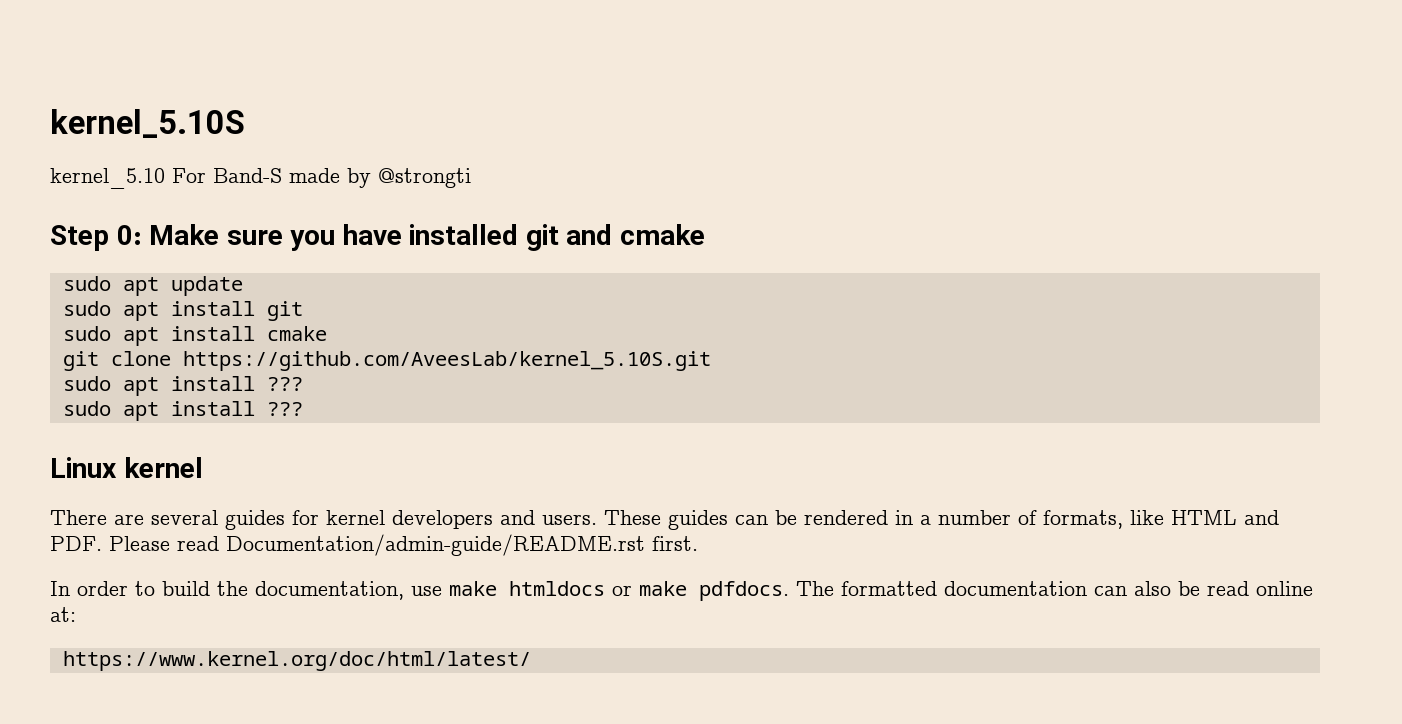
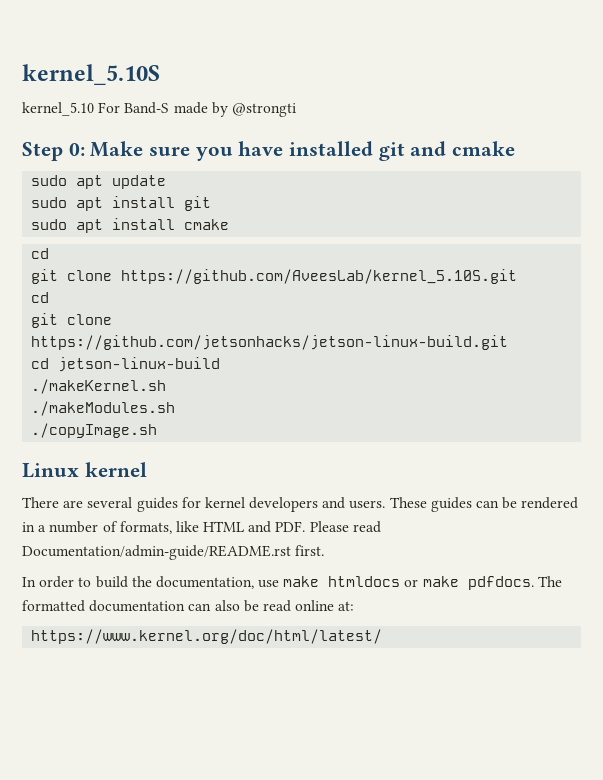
(327, 333) none -> [31,248,50,259] // cd
[62,376,303,396] [62,401,303,421] sudo apt install ??? // sudo apt install ??? -> [31,292,50,303] [31,313,113,328] [31,335,509,350] [31,357,221,372] [31,379,167,394] [31,401,176,416] [31,423,158,438] cd // git clone https://github.com/jetsonhacks/jetson-linux-build.git // cd jetson-linux-build // ./makeKernel.sh // ./makeModules.sh // ./copyImage.sh

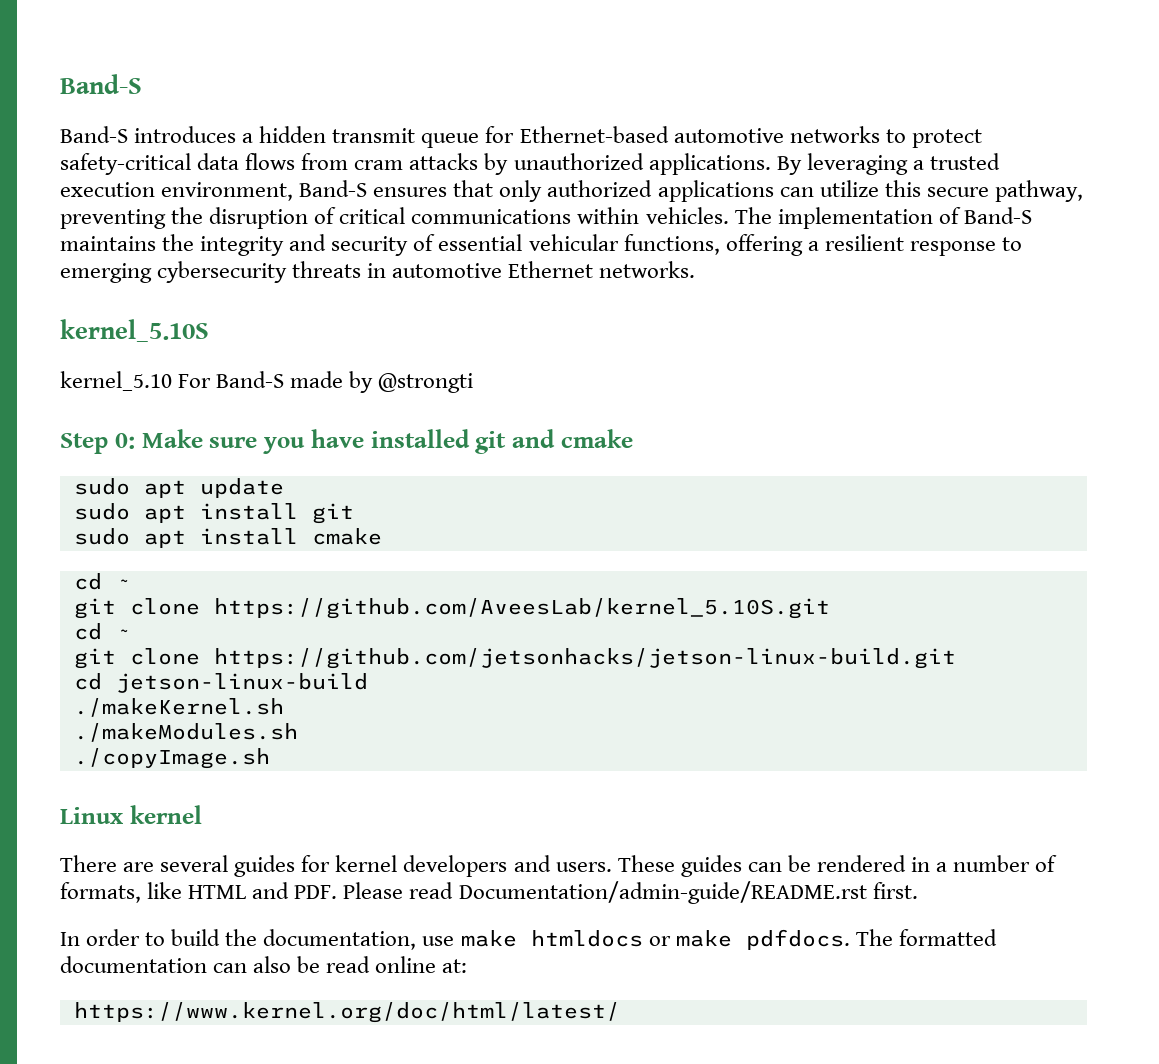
(22, 74) none -> [60,74,142,94] [60,126,982,148] [60,153,1000,175] [60,180,1083,202] [60,207,1032,229] [60,234,1022,256] [60,261,696,283] Band-S // Band-S introduces a hidden transmit queue for Ethernet-based automotive networks to protect safety-critical data flows from cram attacks by unauthorized applications. By leveraging a trusted execution environment, Band-S ensures that only authorized applications can utilize this secure pathway, preventing the disruption of critical communications within vehicles. The implementation of Band-S maintains the integrity and security of essential vehicular functions, offering a resilient response to emerging cybersecurity threats in automotive Ethernet networks. //
(50, 253) none -> [115,579,130,589] ~
(50, 297) none -> [115,629,130,639] ~

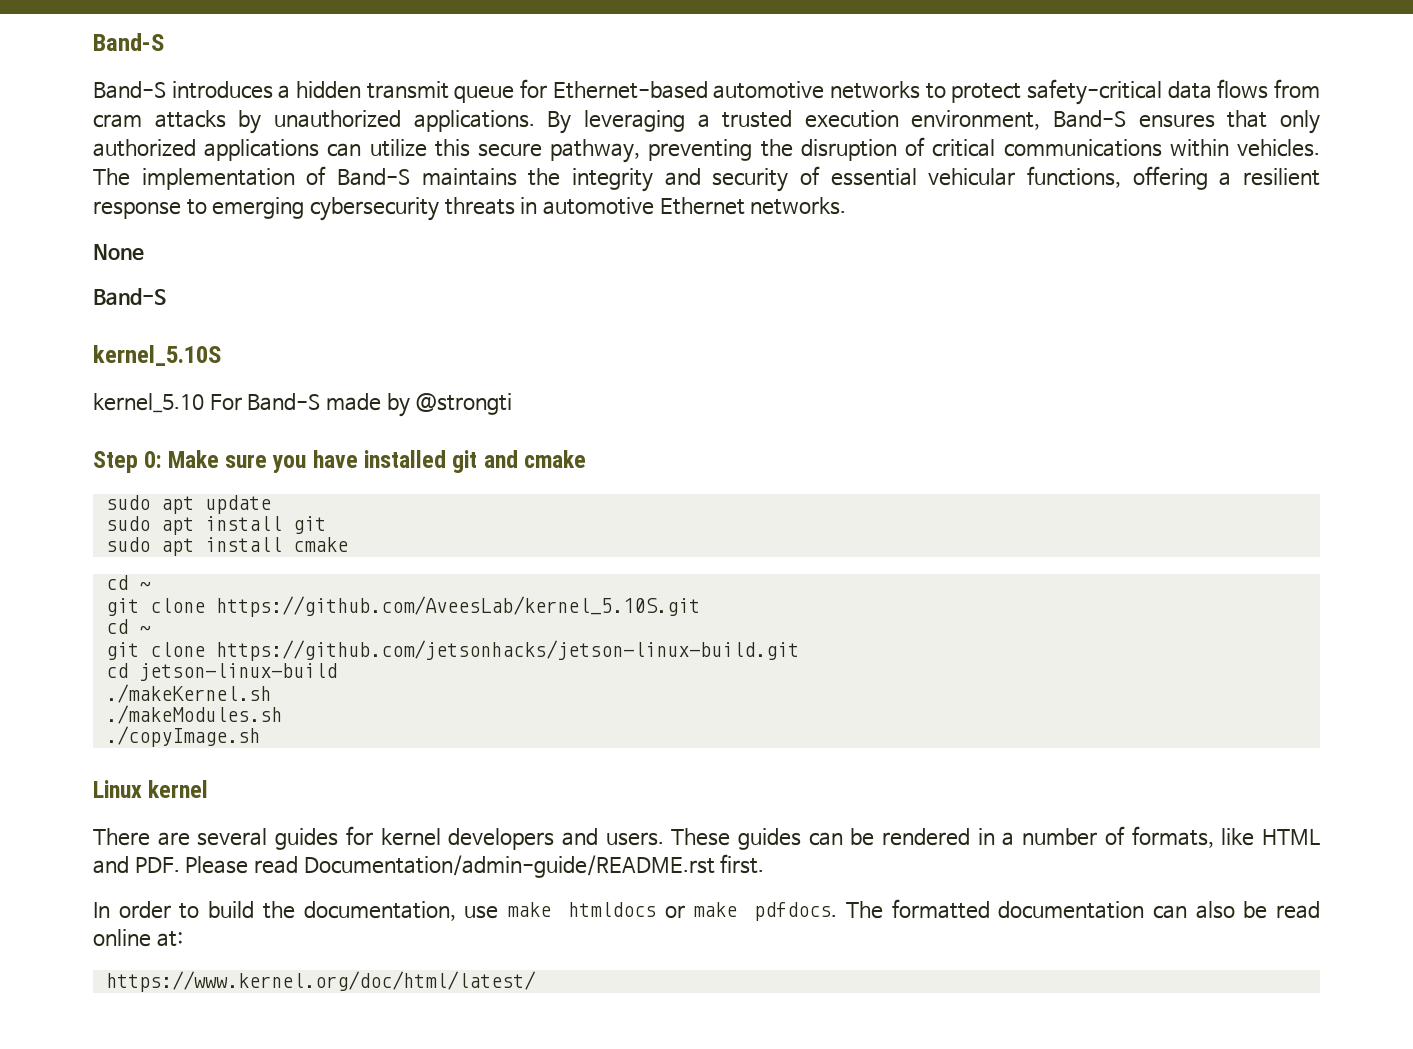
(696, 269) none -> [93,244,144,261] [93,288,166,305] // None // Band-S

